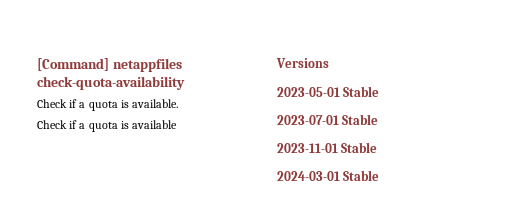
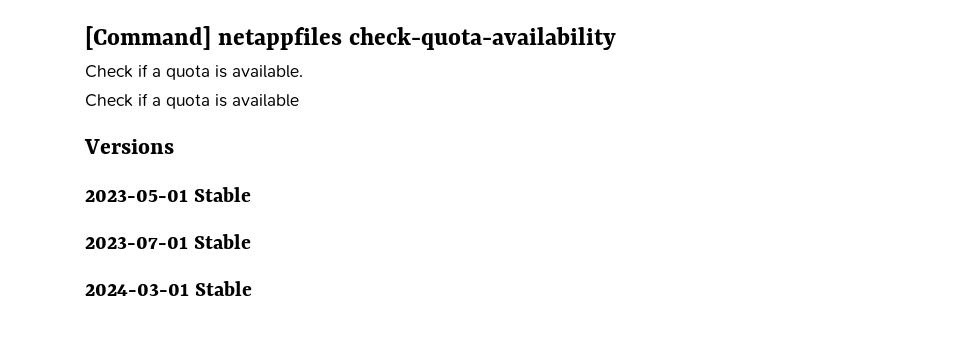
[277,142,378,153] // 2023-11-01 Stable -> (252, 241) none

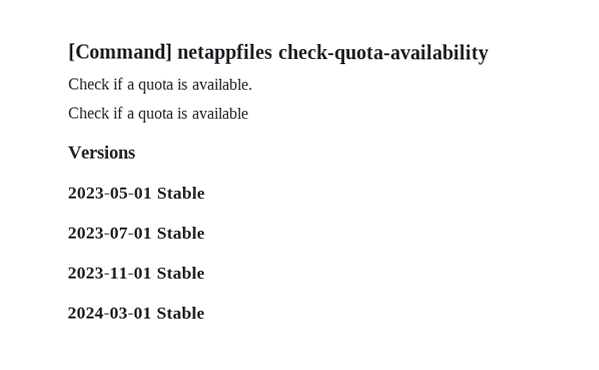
(252, 241) none -> [67,266,205,279] // 2023-11-01 Stable

